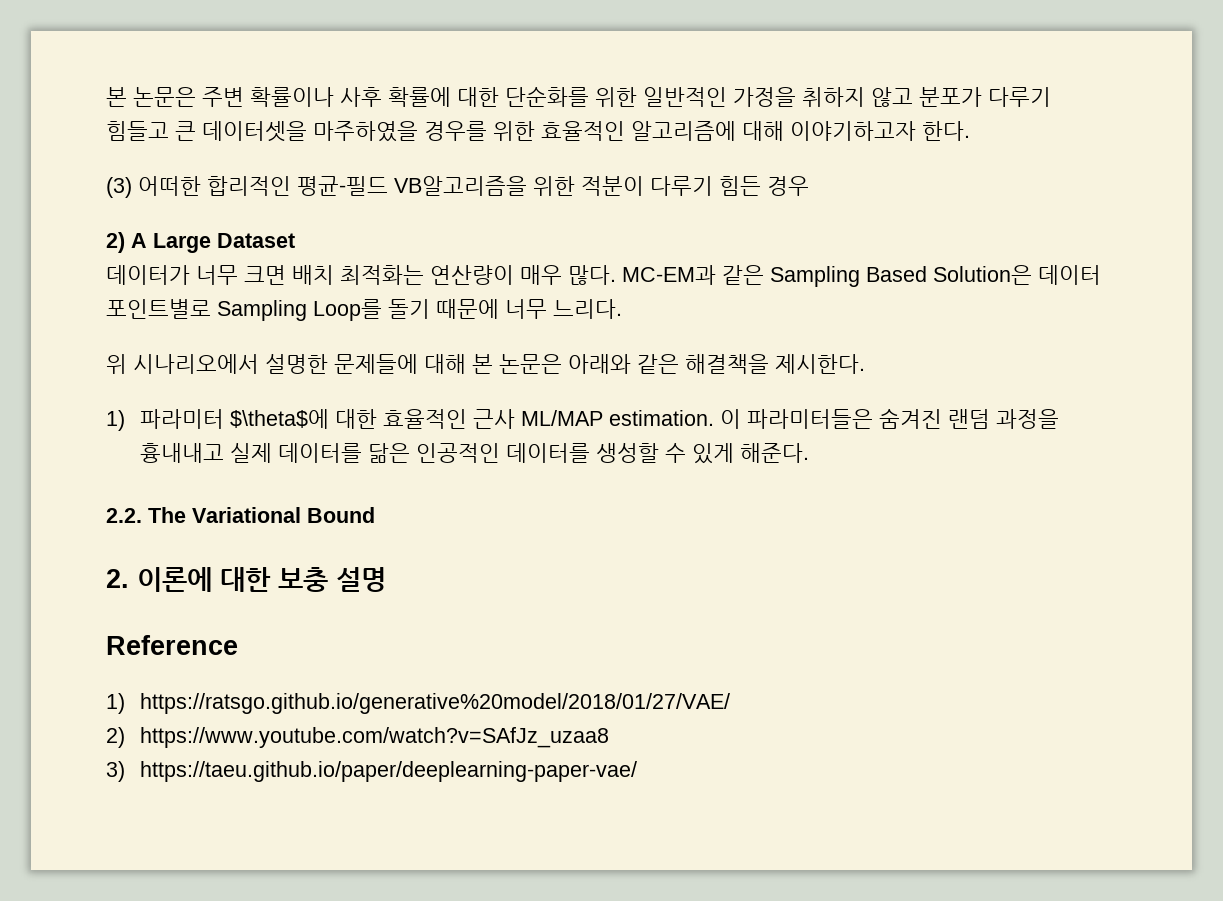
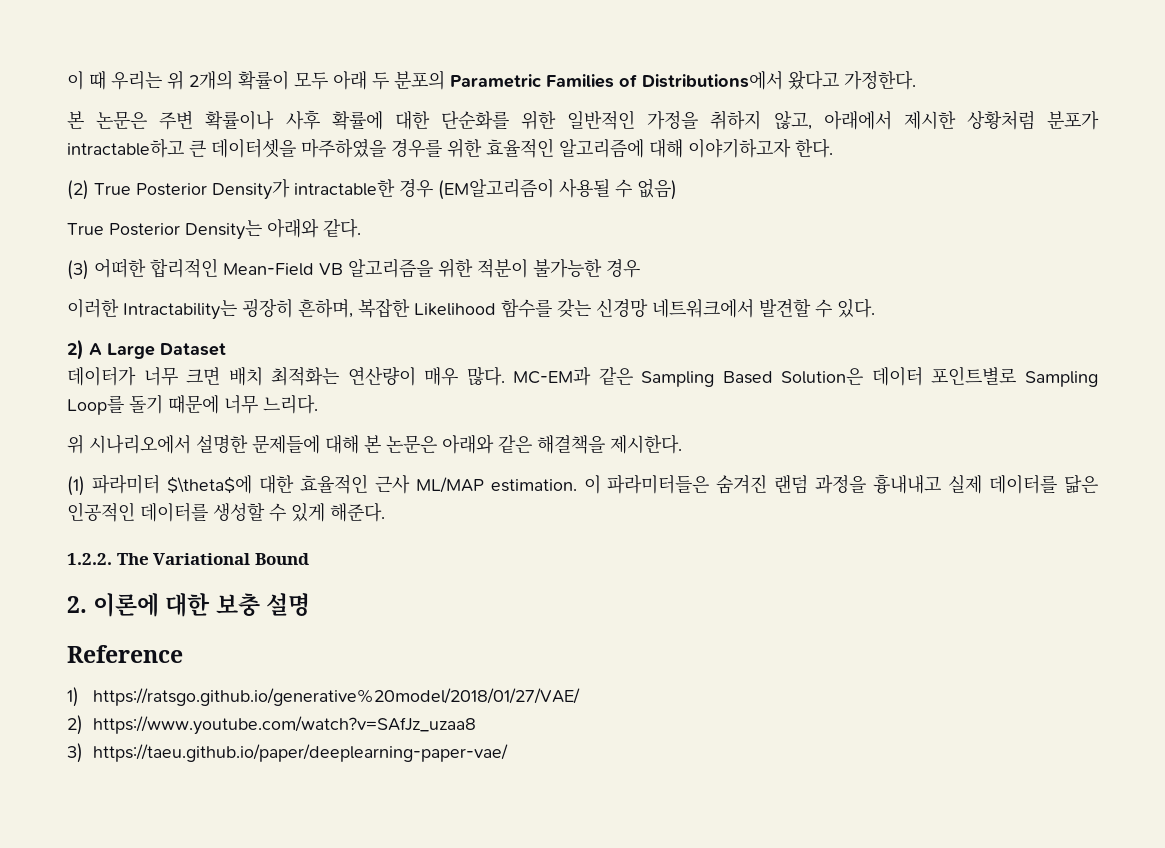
(106, 97) none -> [67,70,916,90] 이 때 우리는 위 2개의 확률이 모두 아래 두 분포의 Parametric Families of Distributions에서 왔다고 가정한다. //
[871,87,1051,107] [106,121,169,141] 않고 분포가 다루기 힘들고 -> [773,110,1099,130] [67,139,184,158] 않고, 아래에서 제시한 상황처럼 분포가 intractable하고
[106,176,809,198] (3) 어떠한 합리적인 평균-필드 VB알고리즘을 위한 적분이 다루기 힘든 경우 -> [67,179,677,200] [67,218,361,240] [67,258,640,280] [67,298,875,320] (2) True Posterior Density가 intractable한 경우 (EM알고리즘이 사용될 수 없음) // True Posterior Density는 아래와 같다. // (3) 어떠한 합리적인 Mean-Field VB 알고리즘을 위한 적분이 불가능한 경우 // 이러한 Intractability는 굉장히 흔하며, 복잡한 Likelihood 함수를 갖는 신경망 네트워크에서 발견할 수 있다.
[106,410,125,431] 1) -> [67,476,85,496] (1)
[106,508,142,523] 2.2. -> [67,553,112,565] 1.2.2.

